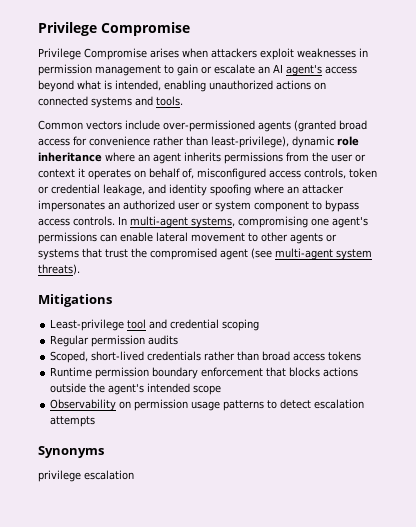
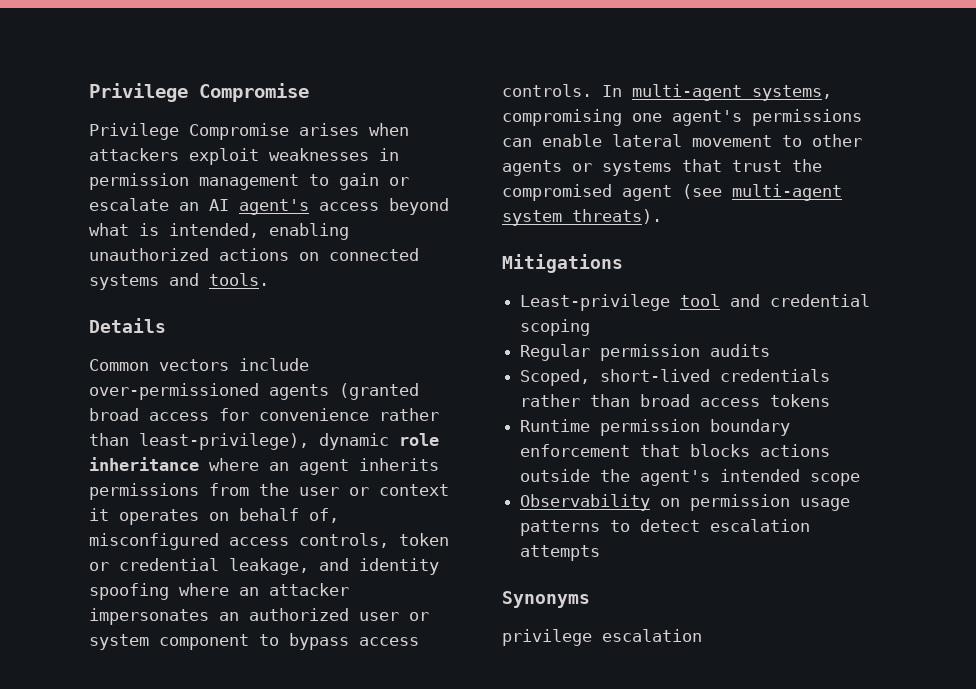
(183, 101) none -> [89,318,166,333] // Details

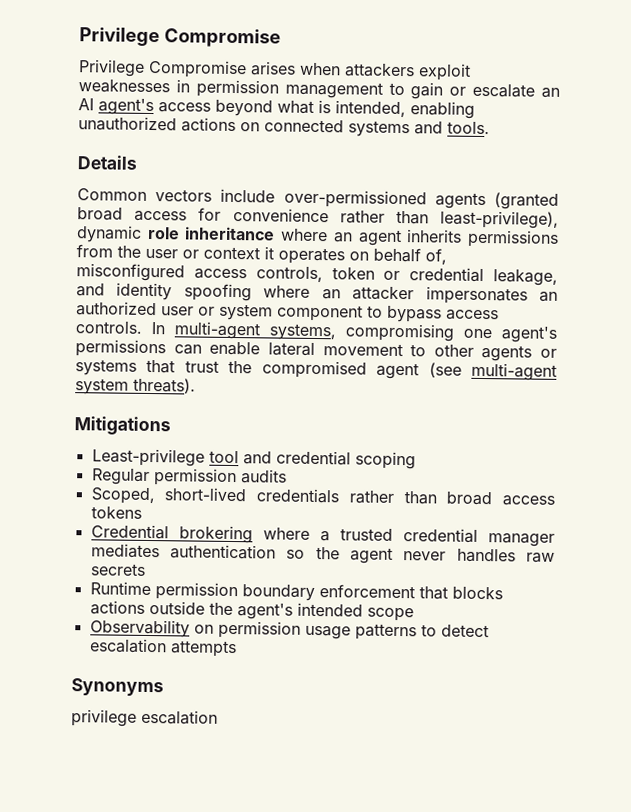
(831, 400) none -> [90,524,555,547] [90,543,555,564] [89,563,146,576] // Credential brokering where a trusted credential manager mediates authentication so the agent never handles raw secrets

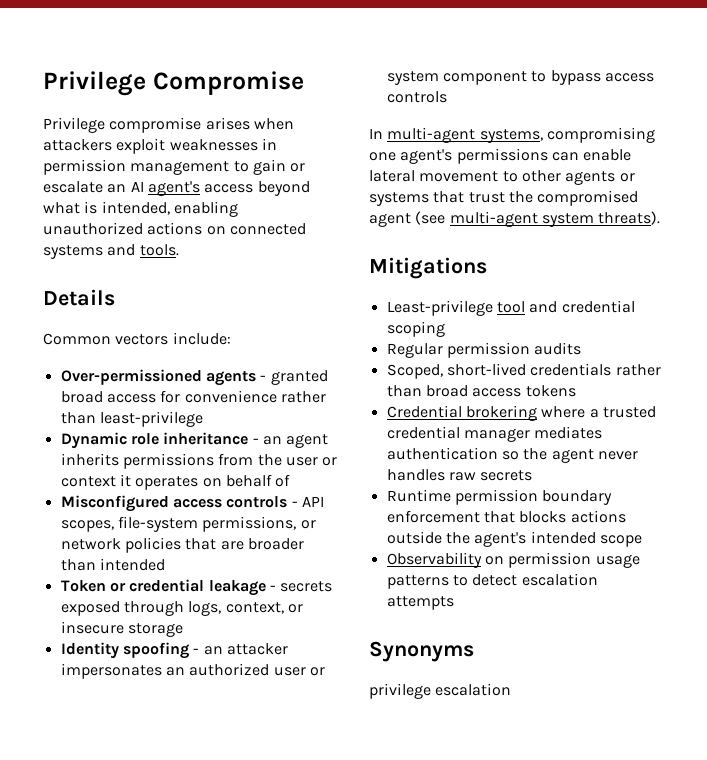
[148,59,247,79] Compromise -> [109,117,202,133] compromise
[220,188,559,210] include over-permissioned agents (granted -> [172,332,231,345] [60,369,328,386] include: // Over-permissioned agents - granted
[440,210,559,229] [76,225,142,243] least-privilege), dynamic -> [99,411,203,427] [60,432,127,449] least-privilege // Dynamic
[280,228,329,242] where -> [252,438,259,444] -
[425,248,447,265] [76,263,558,286] [76,282,311,302] of, misconfigured access controls, token or credential leakage, and identity spoofing where -> [275,474,291,487] [60,495,324,512] [60,516,316,532] [60,537,304,553] [60,558,165,571] [60,579,333,596] [60,601,303,616] [60,621,183,637] [60,642,200,659] of // Misconfigured access controls - API scopes, file-system permissions, or network policies that are broader than intended // Token or credential leakage - secrets exposed through logs, context, or insecure storage // Identity spoofing -
[75,321,143,334] controls. -> [386,91,447,103] controls //

